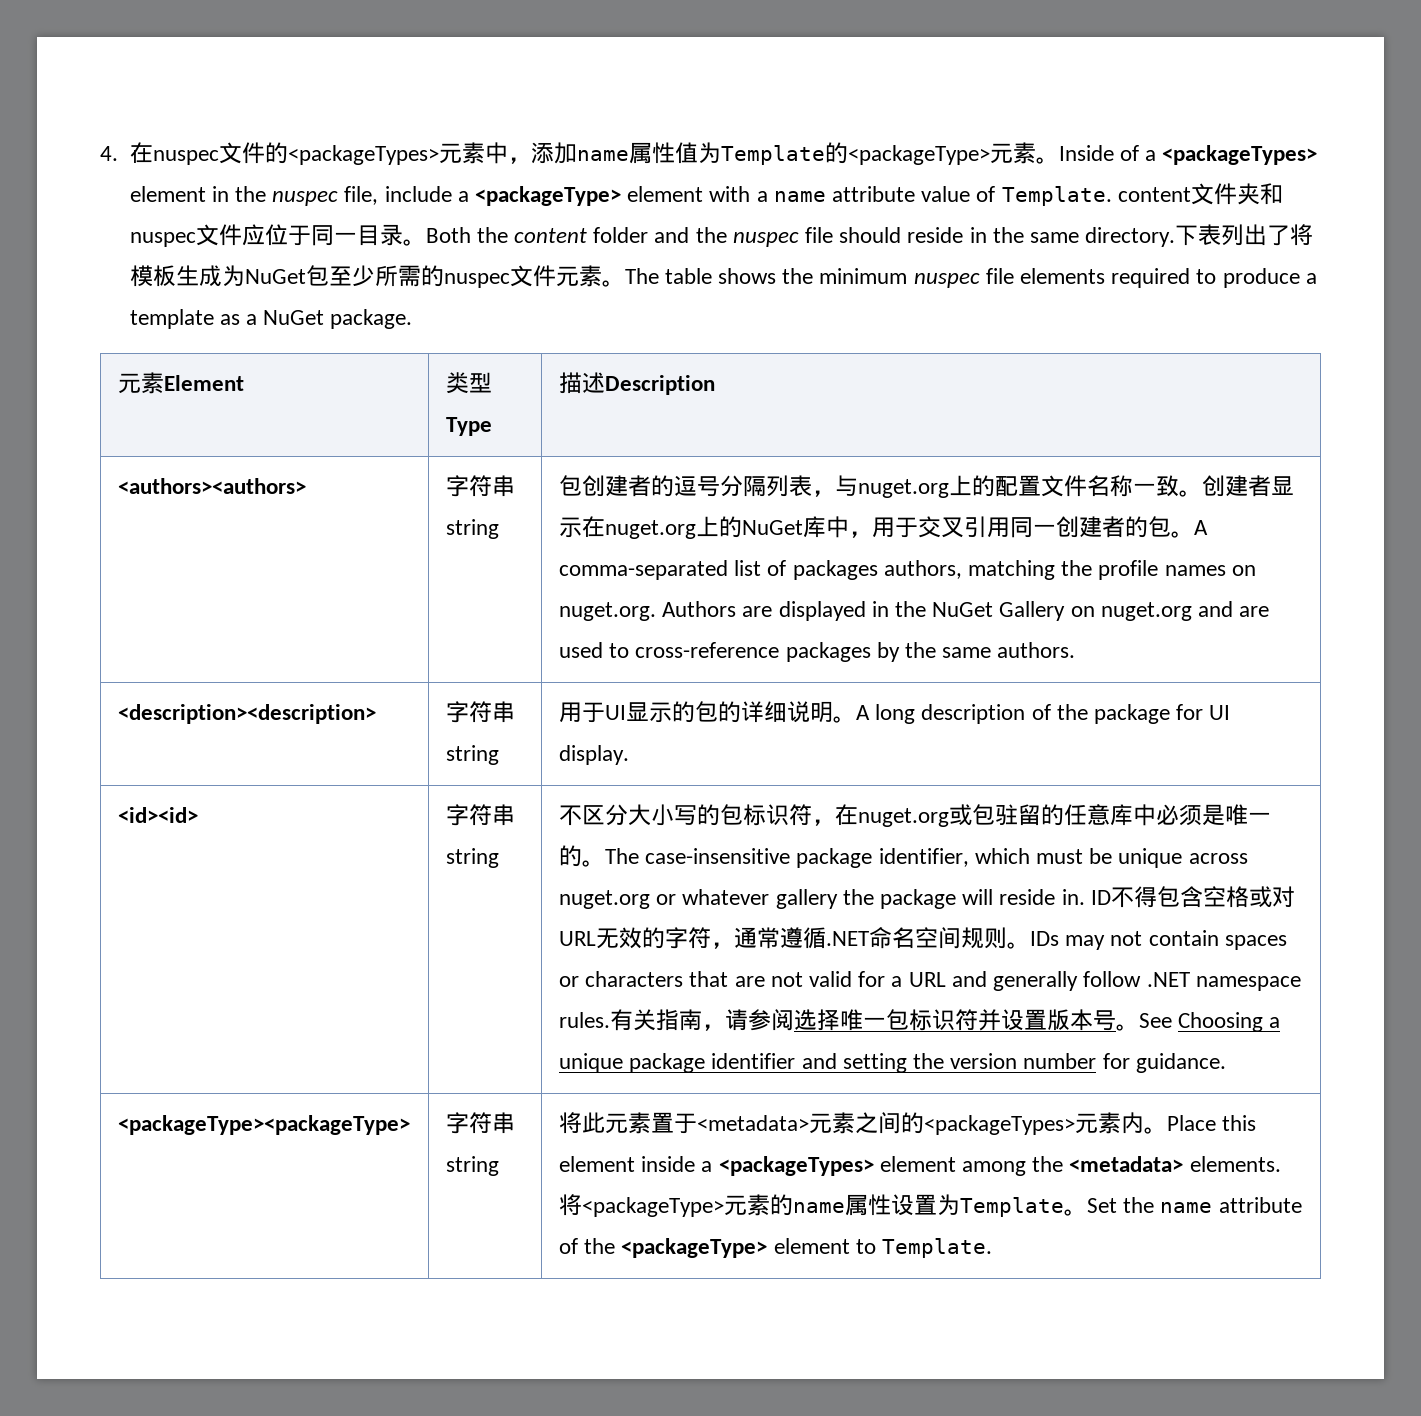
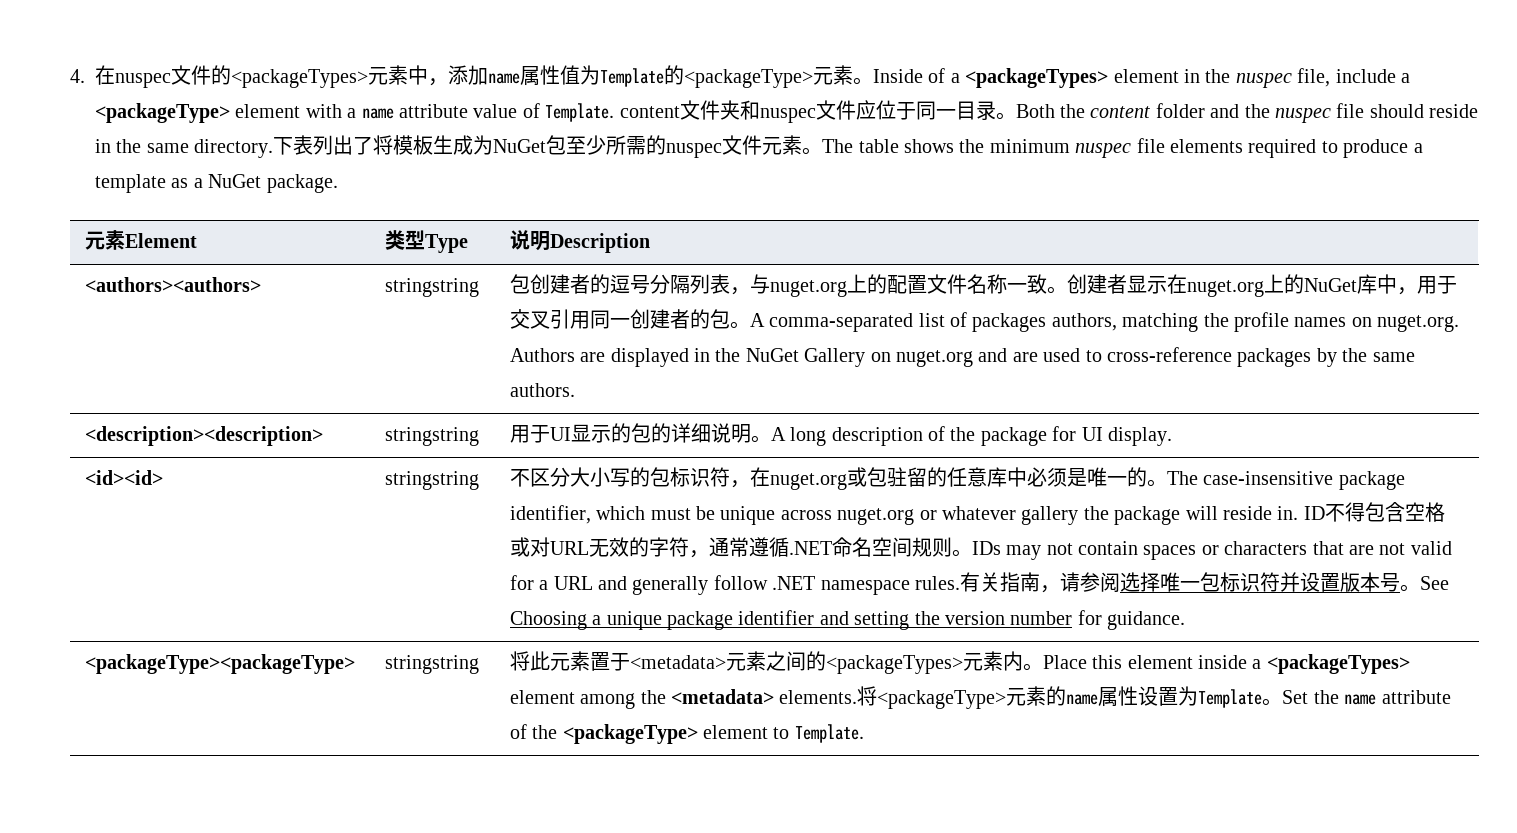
[558,372,605,394] 描述 -> [509,230,550,251] 说明
[445,475,515,497] [445,519,499,539] 字符串string -> [384,278,479,297] stringstring
[445,701,515,723] [445,745,499,765] 字符串string -> [384,427,479,446] stringstring
[445,804,515,826] [445,848,499,868] 字符串string -> [384,471,479,490] stringstring
[445,1112,515,1134] [445,1156,499,1176] 字符串string -> [384,655,479,674] stringstring

